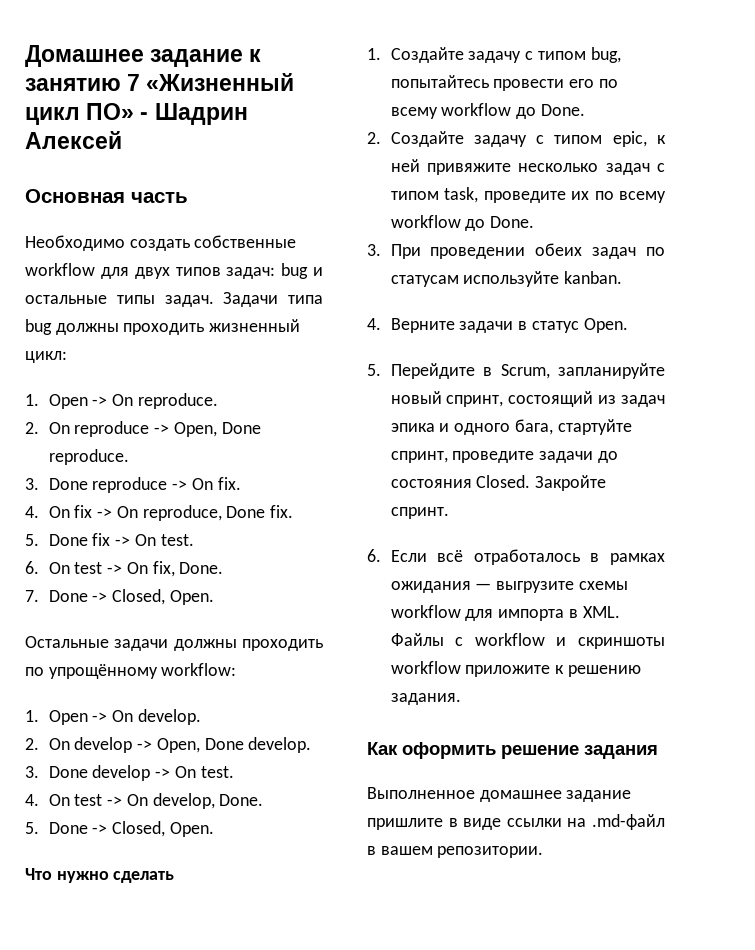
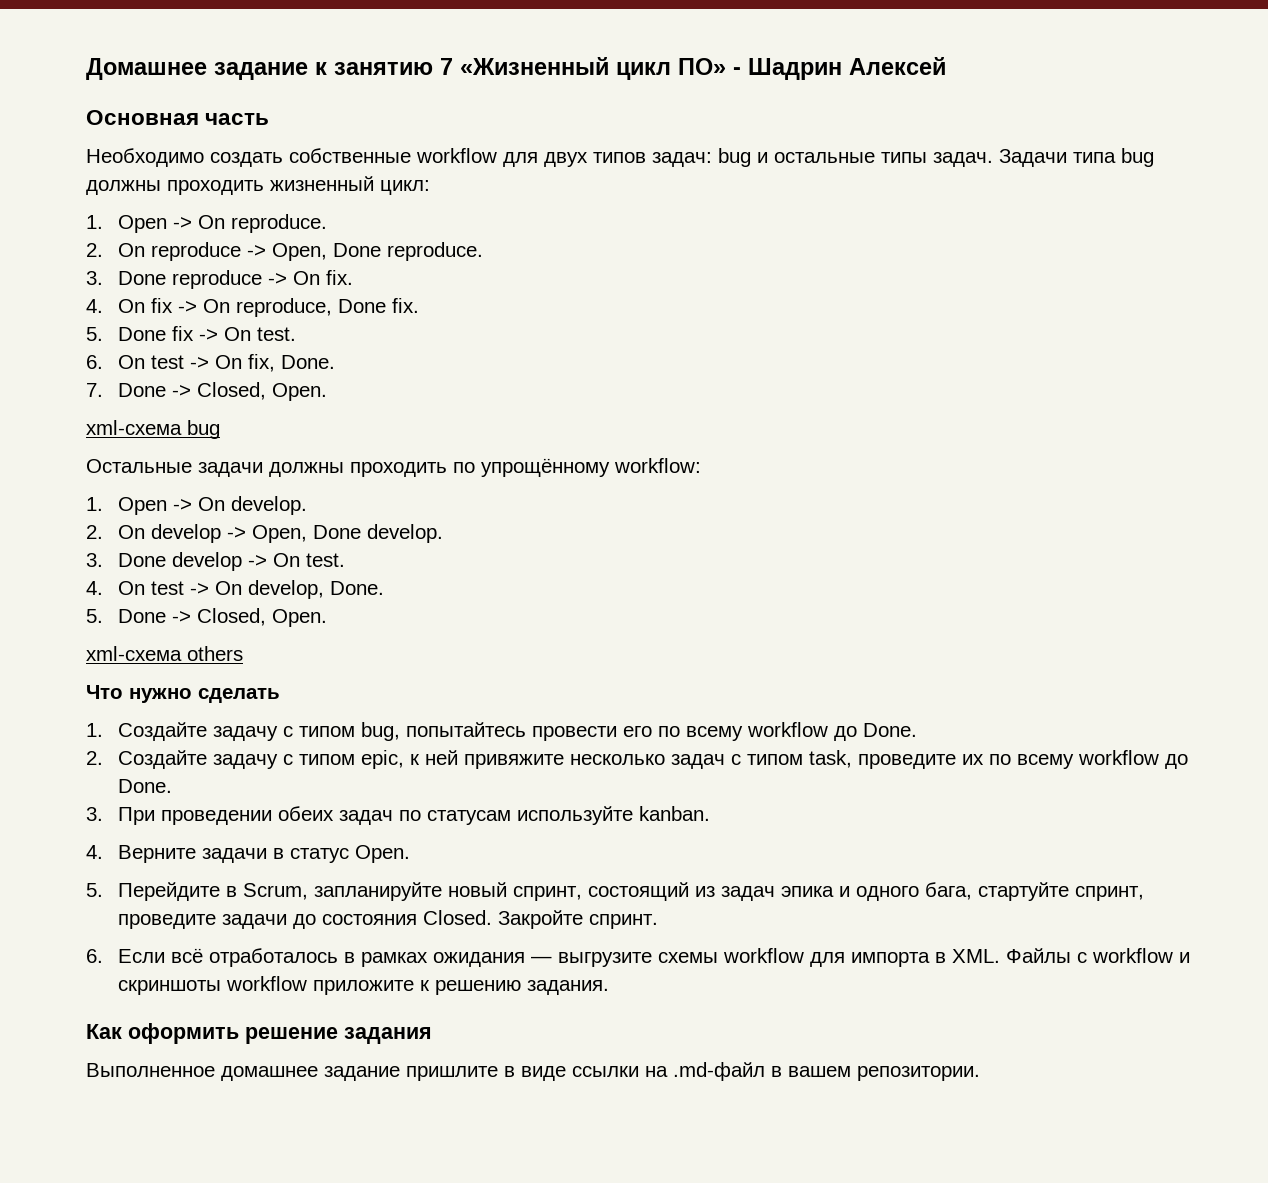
(214, 597) none -> [86,420,220,439] // xml-схема bug
(214, 829) none -> [86,646,243,661] // xml-схема others

